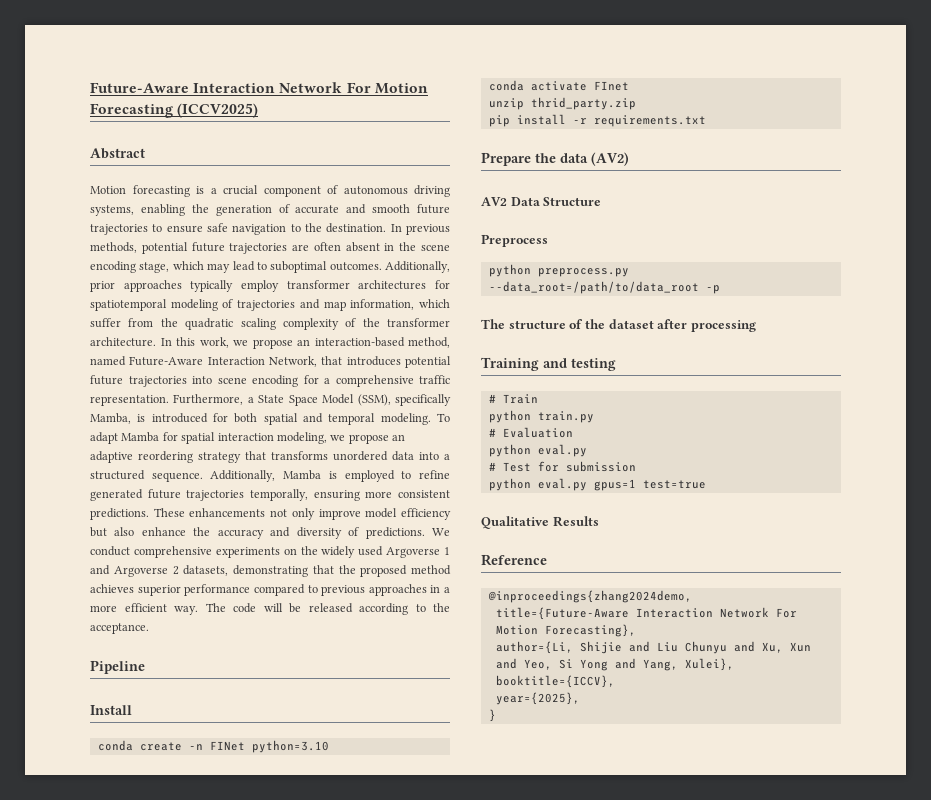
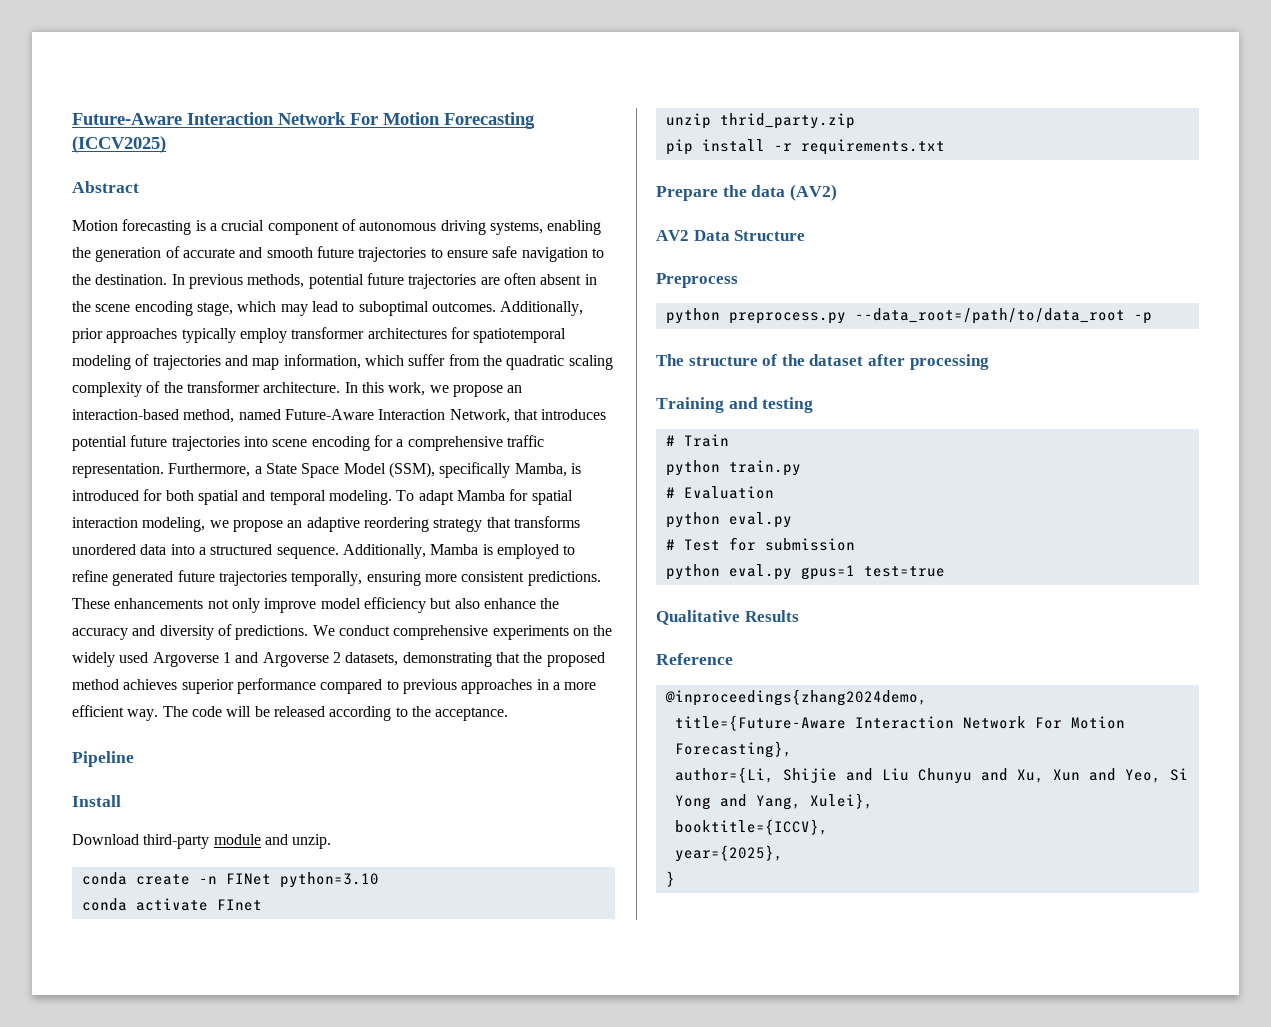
(132, 710) none -> [72,834,332,849] // Download third-party module and unzip.

